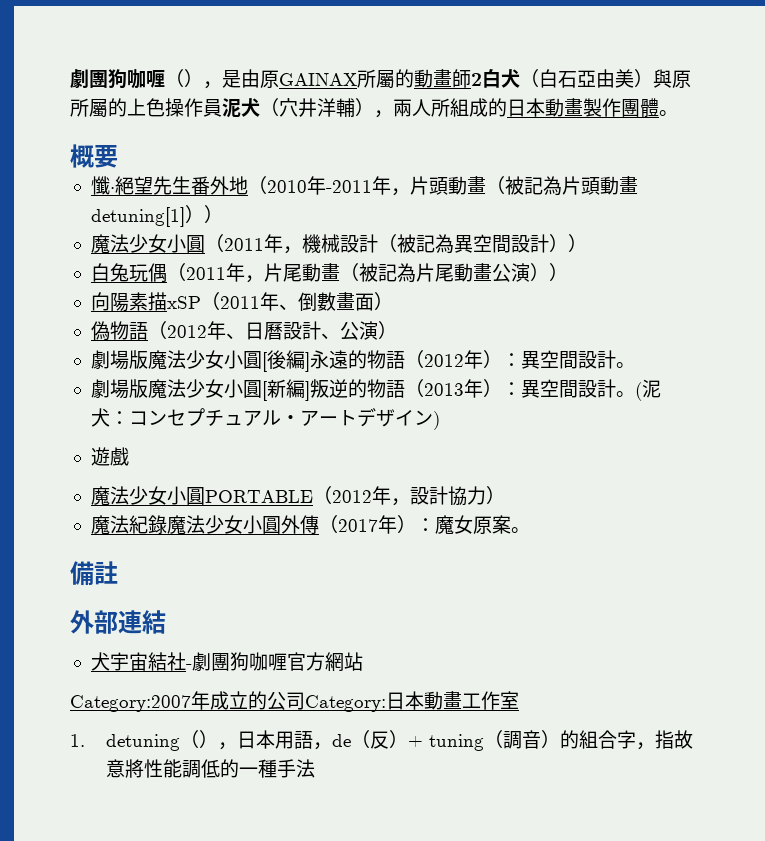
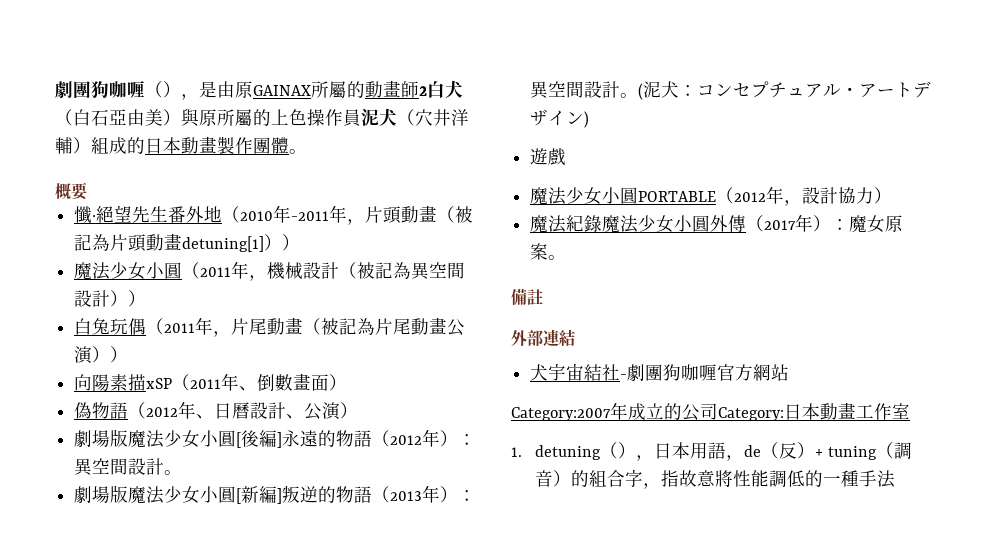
[374,98,450,118] ，兩人所 -> (91, 145) none

